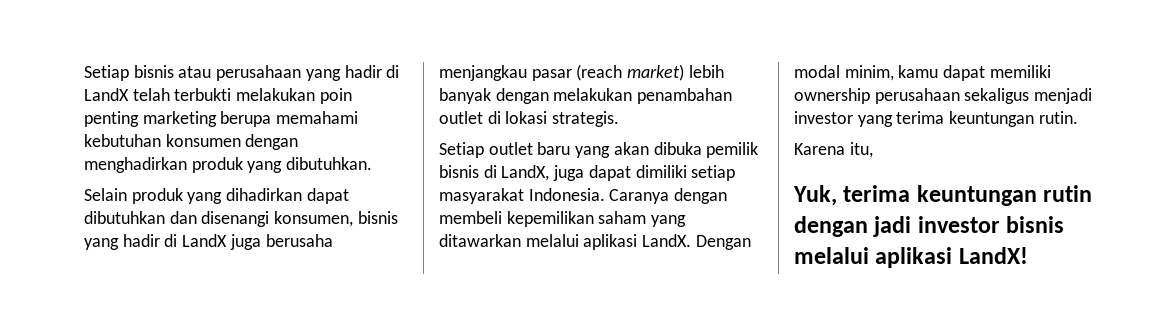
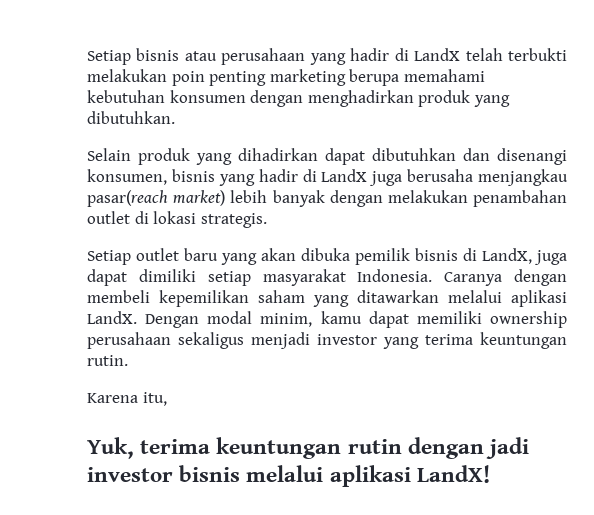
[531,64,623,81] pasar (reach -> [87,190,168,207] pasar(reach

